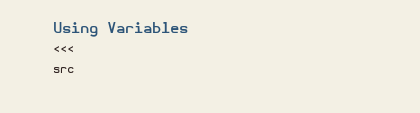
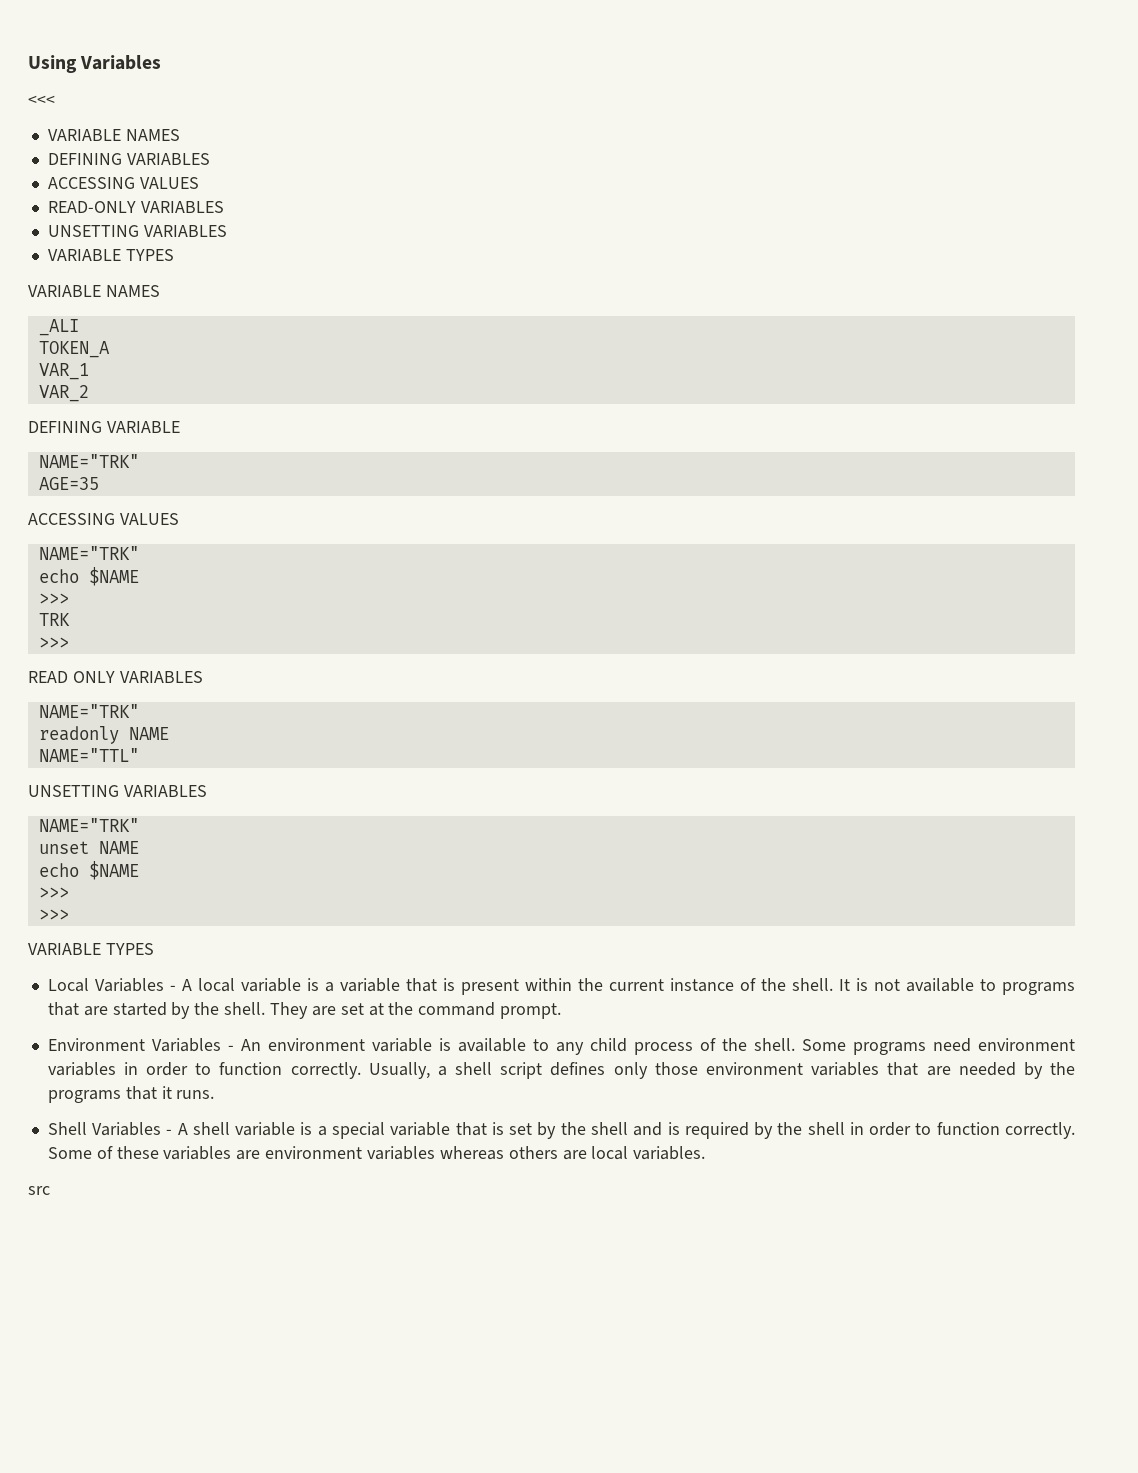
(74, 49) none -> [47,129,180,141] [47,153,210,165] [47,177,199,189] [47,201,224,213] [47,225,227,237] [47,249,174,261] [28,285,160,297] [38,319,79,336] [38,341,110,358] [38,363,89,380] [38,385,89,402] [28,421,180,433] [38,454,139,468] [38,477,99,490] [28,513,179,525] [38,546,139,560] [38,567,139,586] [38,593,69,604] [38,613,70,626] [38,637,69,648] [28,671,203,683] [38,704,139,718] [38,726,169,744] [38,748,139,762] [28,785,207,797] [38,818,139,832] [38,841,139,854] [38,861,139,880] [38,887,69,898] [38,909,69,920] [28,943,154,955] [47,978,1075,995] [47,1002,562,1019] [47,1038,1075,1055] [47,1062,1076,1079] [47,1086,215,1103] [47,1122,1075,1139] [47,1146,706,1160] // VARIABLE NAMES // DEFINING VARIABLES // ACCESSING VALUES // READ-ONLY VARIABLES // UNSETTING VARIABLES // VARIABLE TYPES // VARIABLE NAMES // _ALI // TOKEN_A // VAR_1 // VAR_2 // DEFINING VARIABLE // NAME="TRK" // AGE=35 // ACCESSING VALUES // NAME="TRK" // echo $NAME // >>> // TRK // >>> // READ ONLY VARIABLES // NAME="TRK" // readonly NAME // NAME="TTL" // UNSETTING VARIABLES // NAME="TRK" // unset NAME // echo $NAME // >>> // >>> // VARIABLE TYPES // Local Variables - A local variable is a variable that is present within the current instance of the shell. It is not available to programs that are started by the shell. They are set at the command prompt. // Environment Variables - An environment variable is available to any child process of the shell. Some programs need environment variables in order to function correctly. Usually, a shell script defines only those environment variables that are needed by the programs that it runs. // Shell Variables - A shell variable is a special variable that is set by the shell and is required by the shell in order to function correctly. Some of these variables are environment variables whereas others are local variables.

